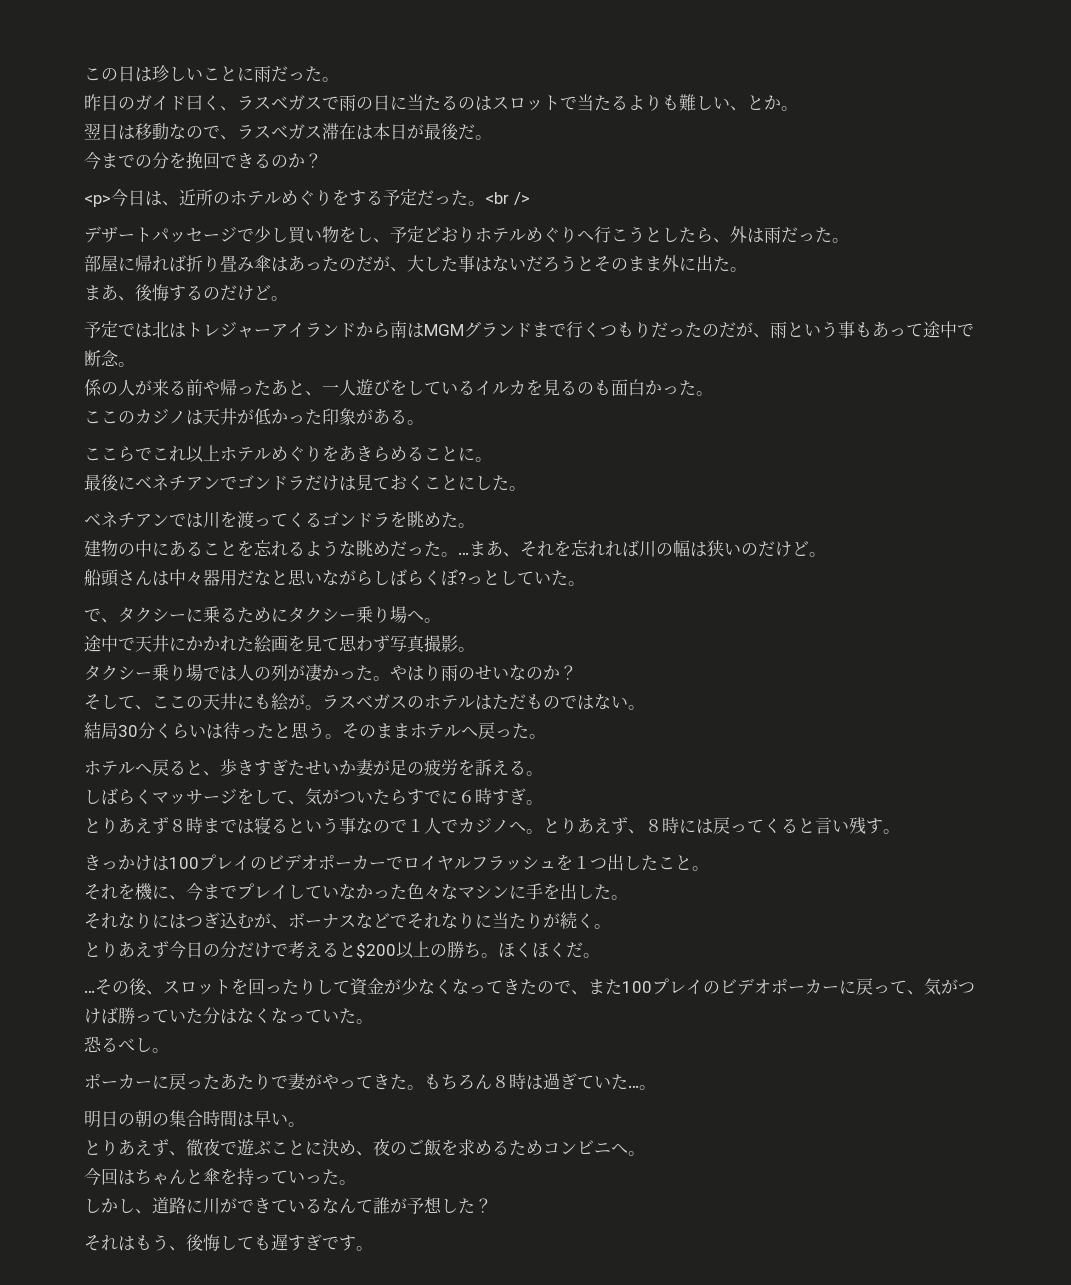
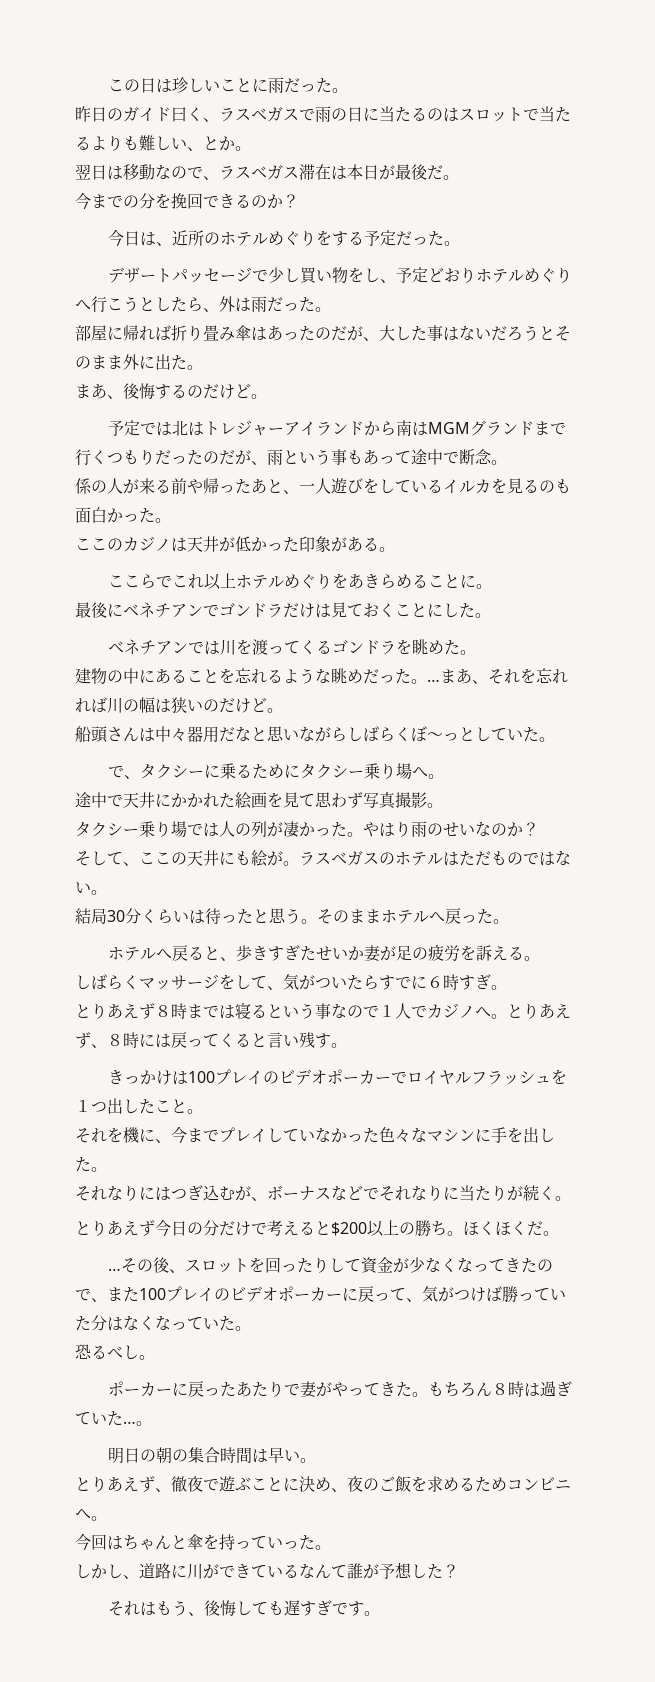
[84,195,111,207] <p> -> (299, 201) none
[485,192,530,205] <br /> -> (460, 243) none
[458,572,466,584] ? -> [427,732,443,740] 〜

